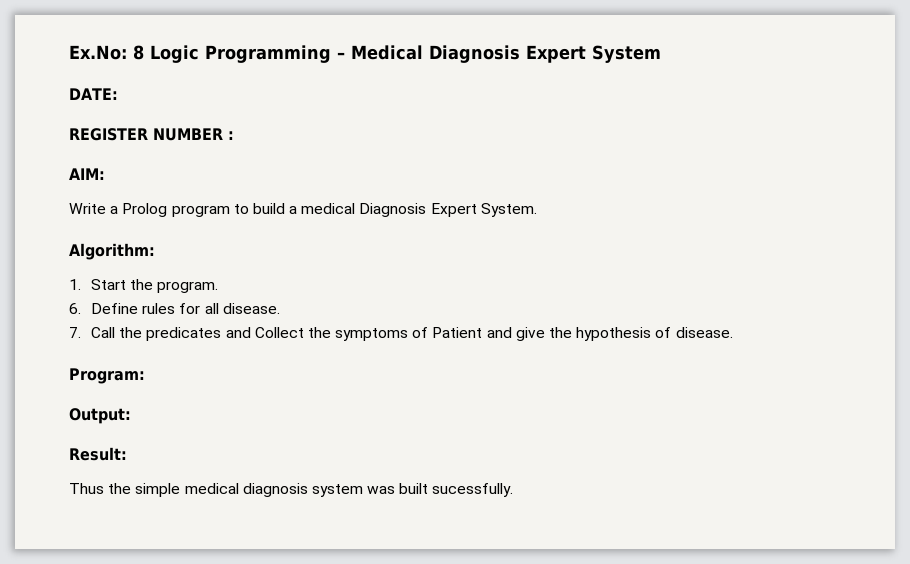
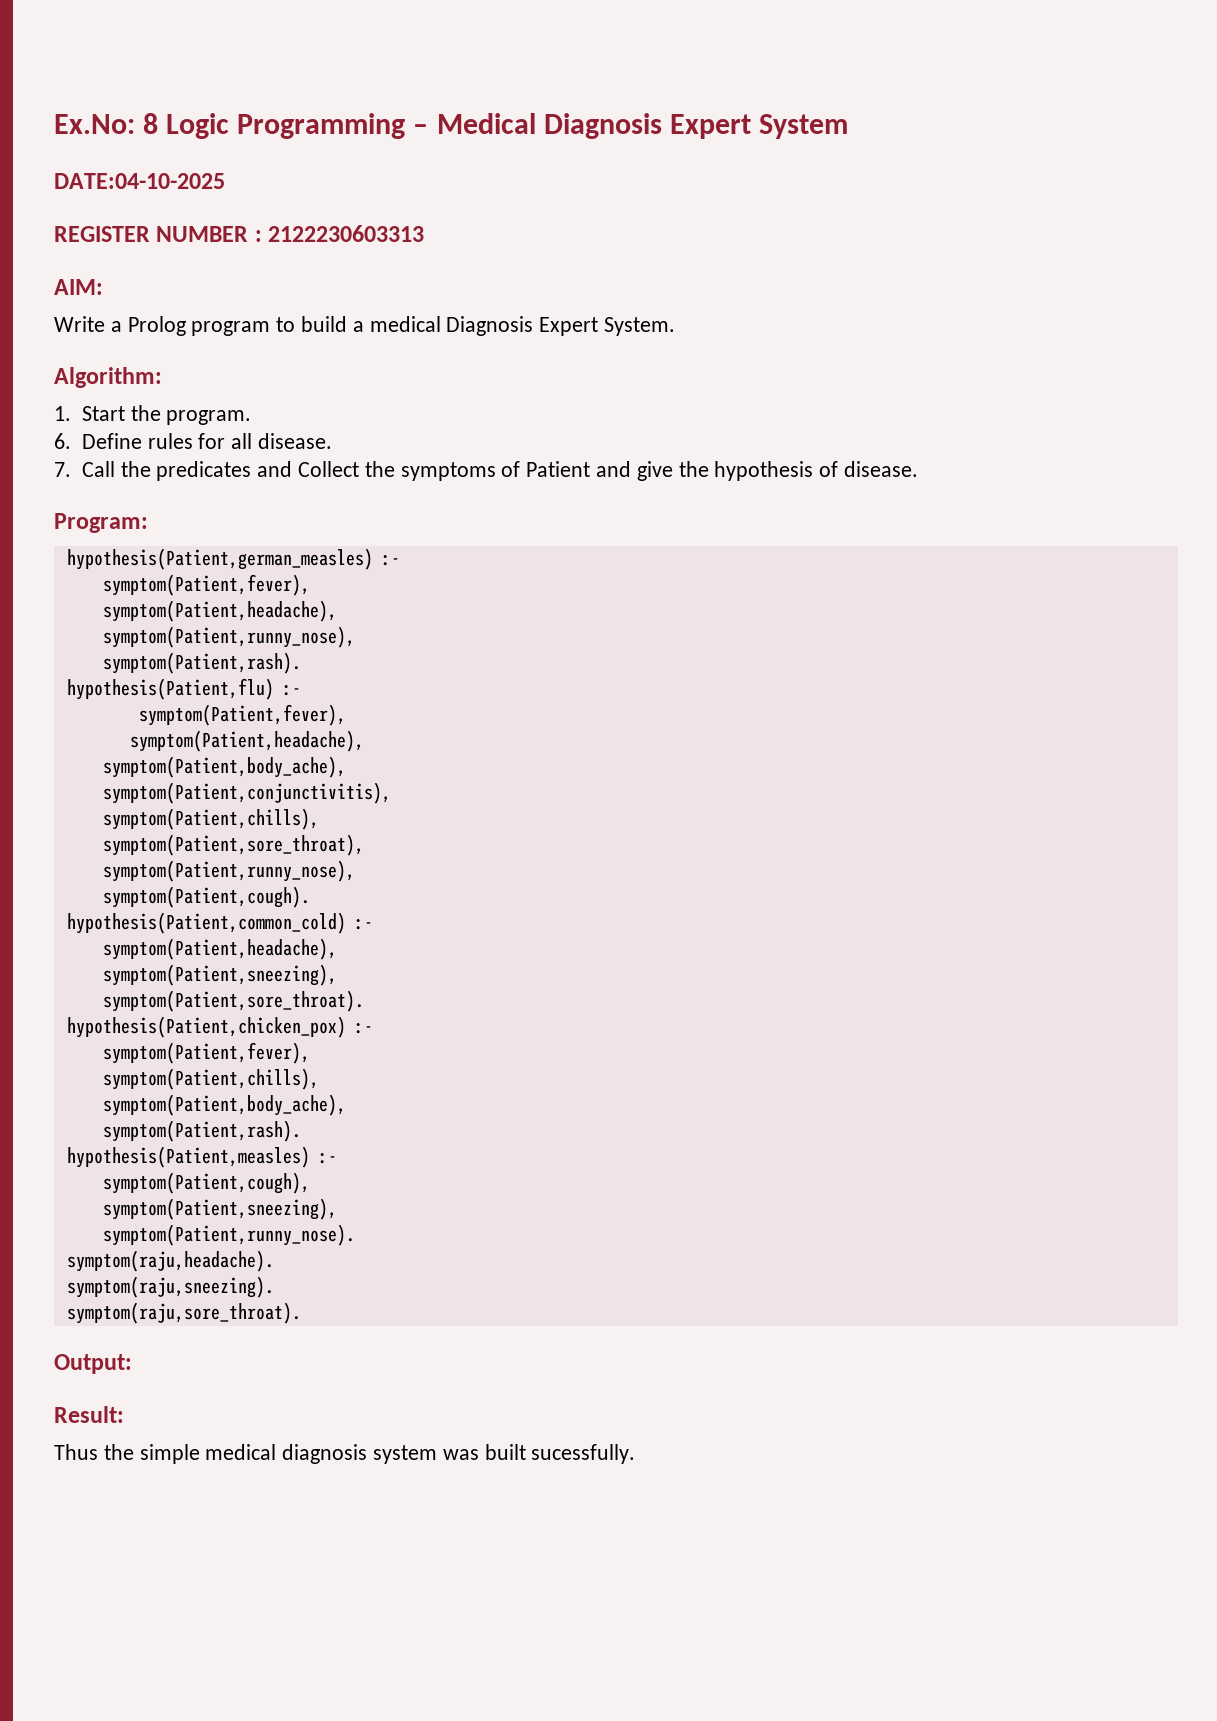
[69,88,118,100] DATE: -> [54,173,225,189] DATE:04-10-2025
(234, 135) none -> [268,225,425,242] 2122230603313
(145, 376) none -> [66,548,400,570] [102,574,310,596] [102,600,337,622] [102,626,355,648] [102,652,301,674] [66,678,301,700] [138,704,346,726] [129,730,364,752] [102,756,346,778] [102,782,391,804] [102,808,319,830] [102,834,364,856] [102,860,355,882] [102,886,310,908] [66,912,373,934] [102,938,337,960] [102,964,337,986] [102,990,364,1012] [66,1016,373,1038] [102,1042,310,1064] [102,1068,319,1090] [102,1094,346,1116] [102,1120,301,1142] [66,1146,337,1168] [102,1172,310,1194] [102,1198,337,1220] [102,1224,355,1246] [66,1250,274,1272] [66,1276,274,1298] [66,1302,301,1324] // hypothesis(Patient,german_measles) :- // symptom(Patient,fever), // symptom(Patient,headache), // symptom(Patient,runny_nose), // symptom(Patient,rash). // hypothesis(Patient,flu) :- // symptom(Patient,fever), // symptom(Patient,headache), // symptom(Patient,body_ache), // symptom(Patient,conjunctivitis), // symptom(Patient,chills), // symptom(Patient,sore_throat), // symptom(Patient,runny_nose), // symptom(Patient,cough). // hypothesis(Patient,common_cold) :- // symptom(Patient,headache), // symptom(Patient,sneezing), // symptom(Patient,sore_throat). // hypothesis(Patient,chicken_pox) :- // symptom(Patient,fever), // symptom(Patient,chills), // symptom(Patient,body_ache), // symptom(Patient,rash). // hypothesis(Patient,measles) :- // symptom(Patient,cough), // symptom(Patient,sneezing), // symptom(Patient,runny_nose). // symptom(raju,headache). // symptom(raju,sneezing). // symptom(raju,sore_throat).

